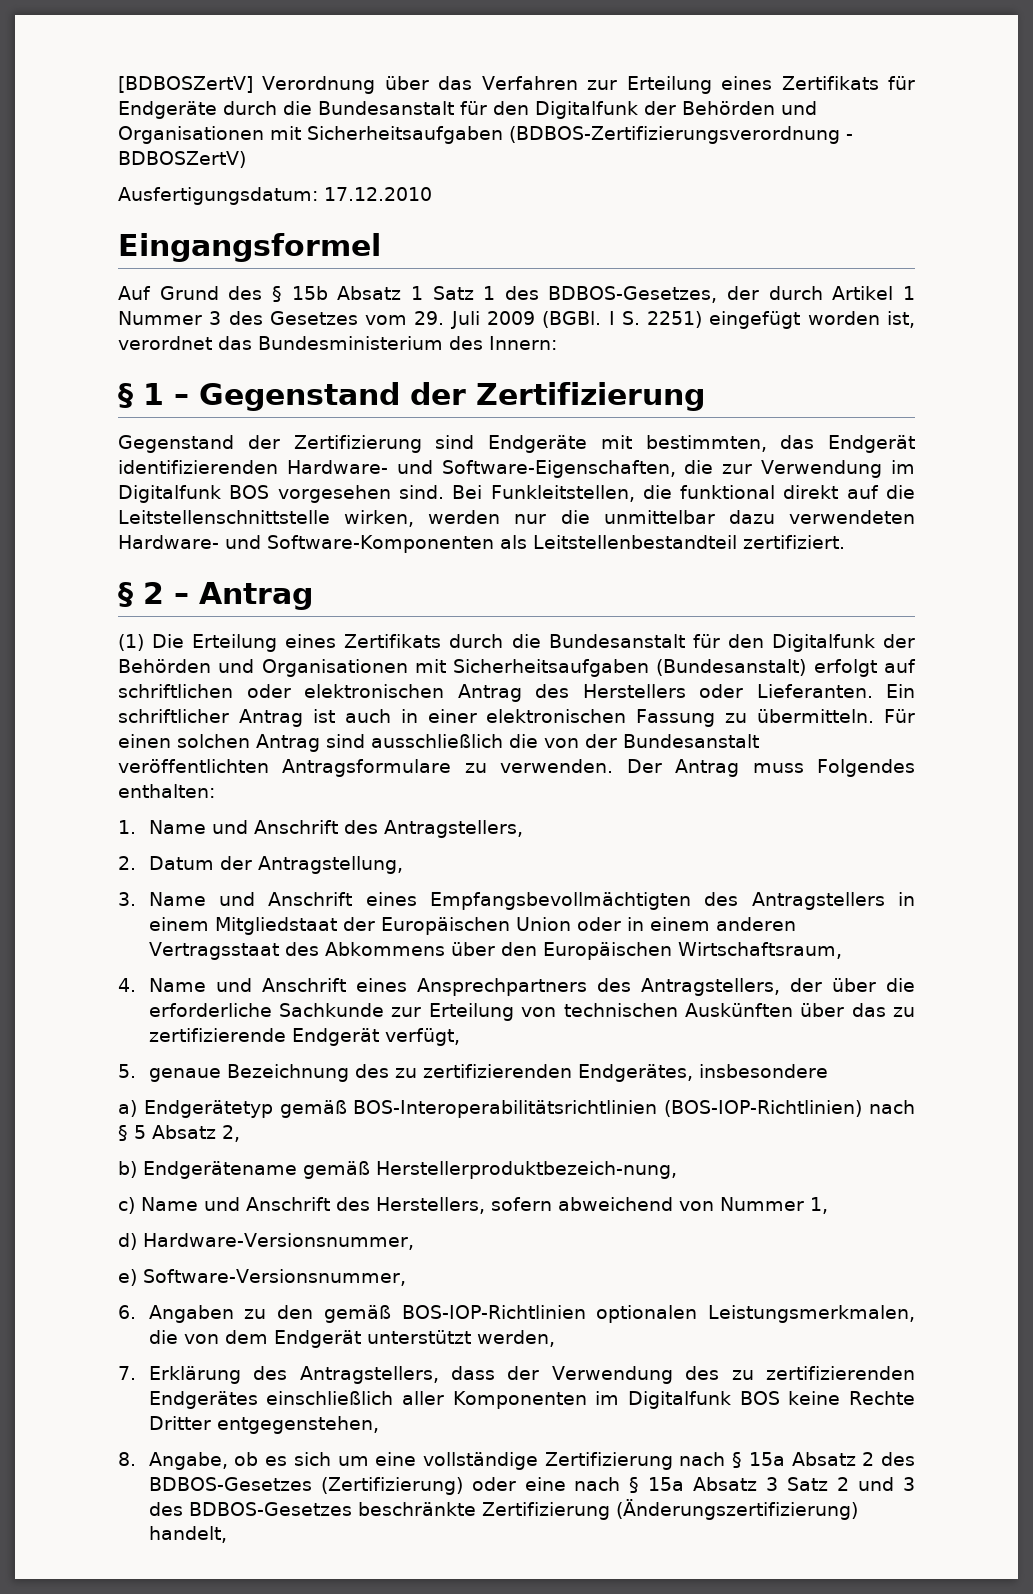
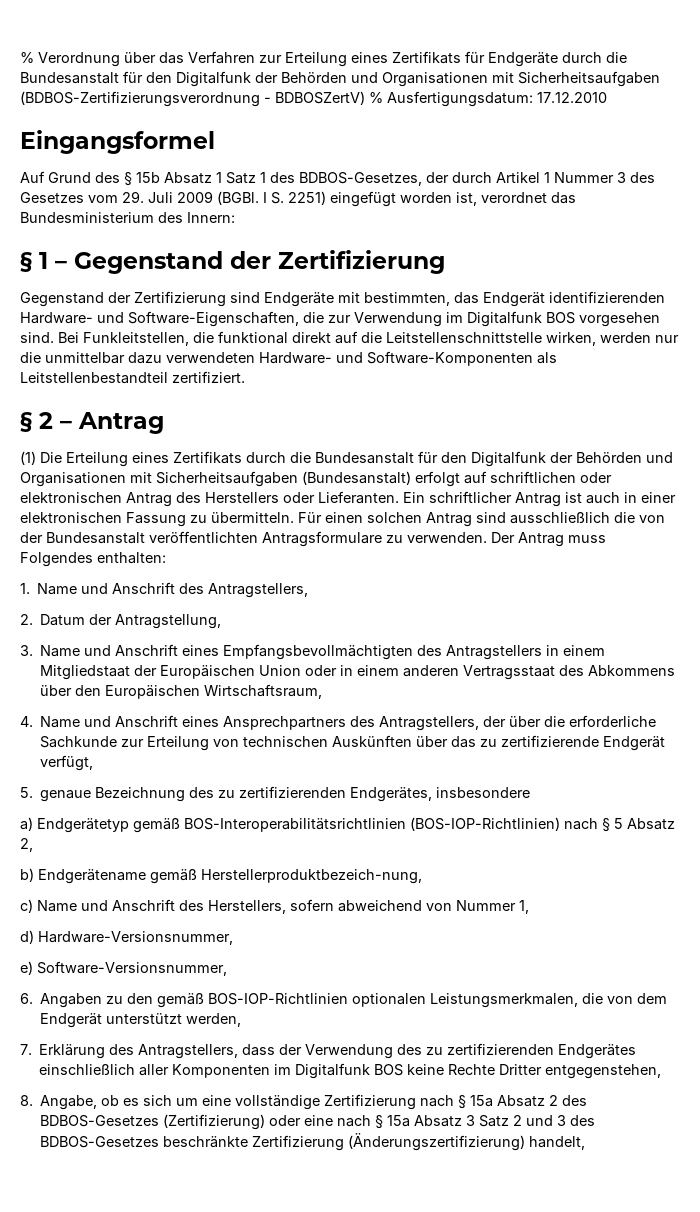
[118,76,253,93] [BDBOSZertV] -> [20,52,34,63] %
(246, 159) // -> [369,92,383,103] %

